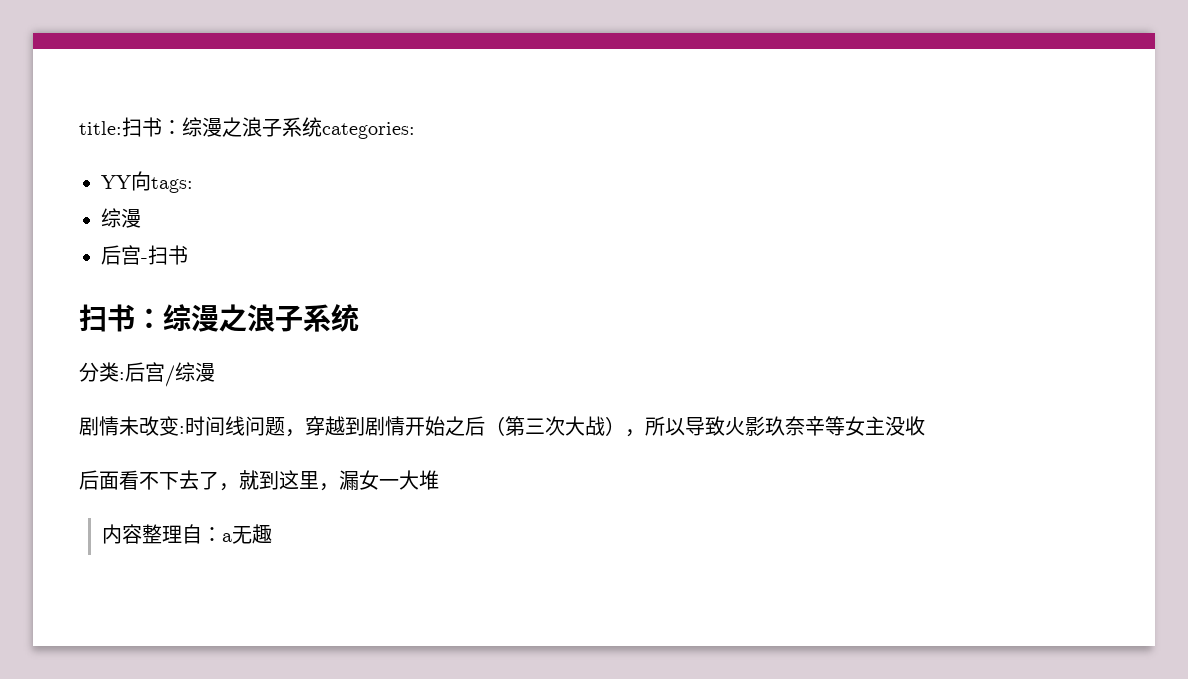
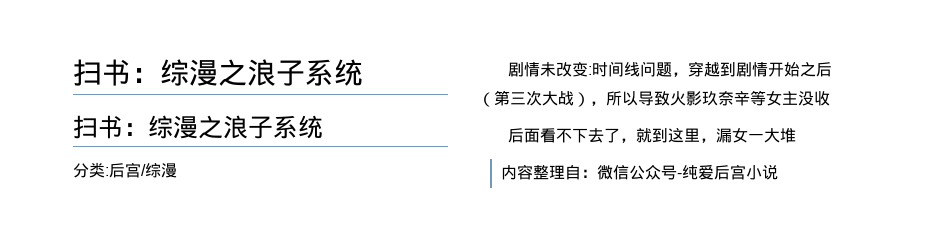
[79,117,415,139] [101,171,193,193] [101,208,141,228] [101,245,188,265] title:扫书：综漫之浪子系统categories: // YY向tags: // 综漫 // 后宫-扫书 -> [73,59,363,86] 扫书：综漫之浪子系统
[222,524,273,544] a无趣 -> [596,164,778,180] 微信公众号-纯爱后宫小说

